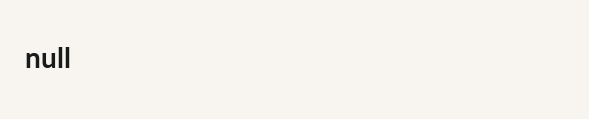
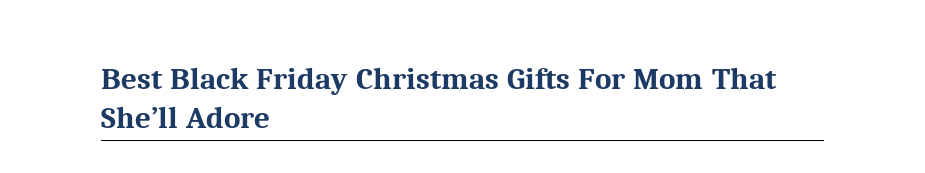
[25,47,71,68] null -> [101,67,777,95] [101,106,271,128] Best Black Friday Christmas Gifts For Mom That She’ll Adore

